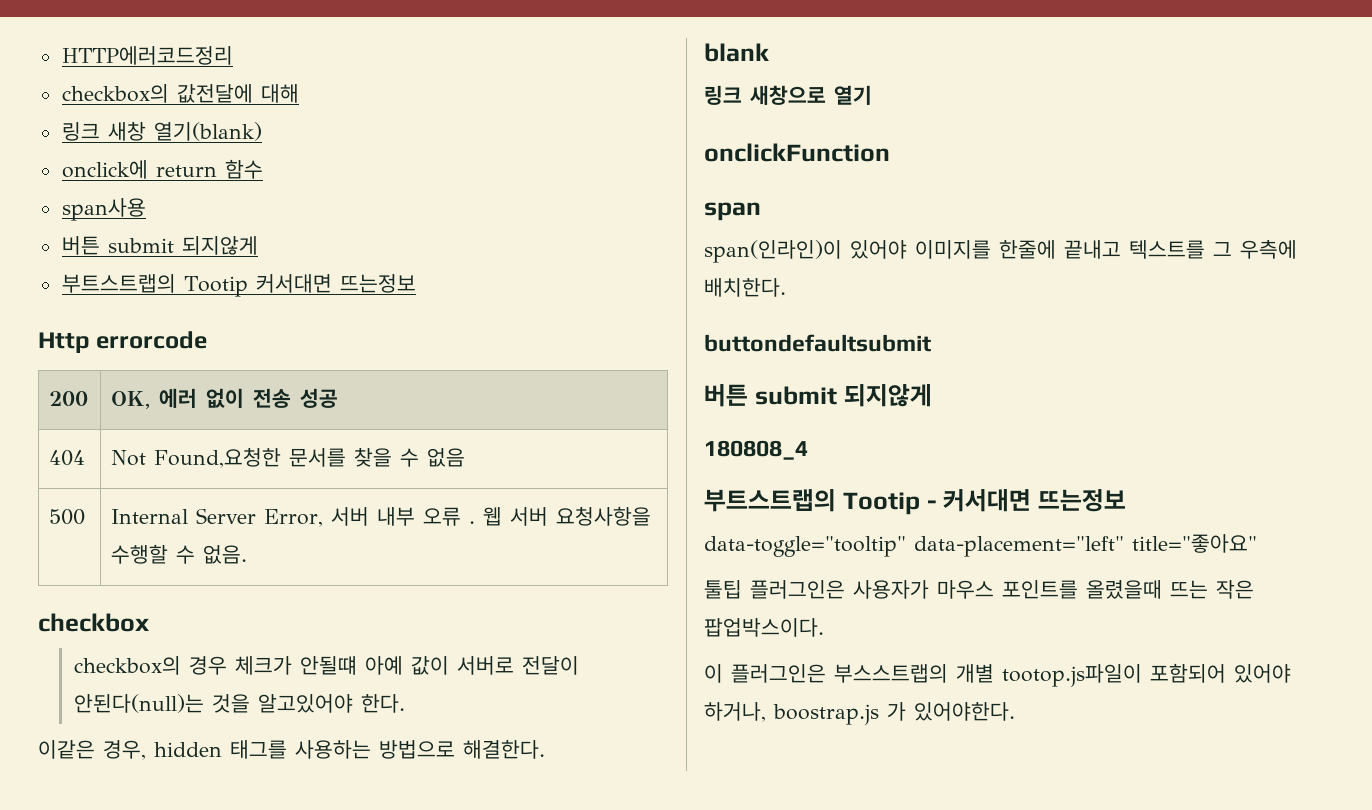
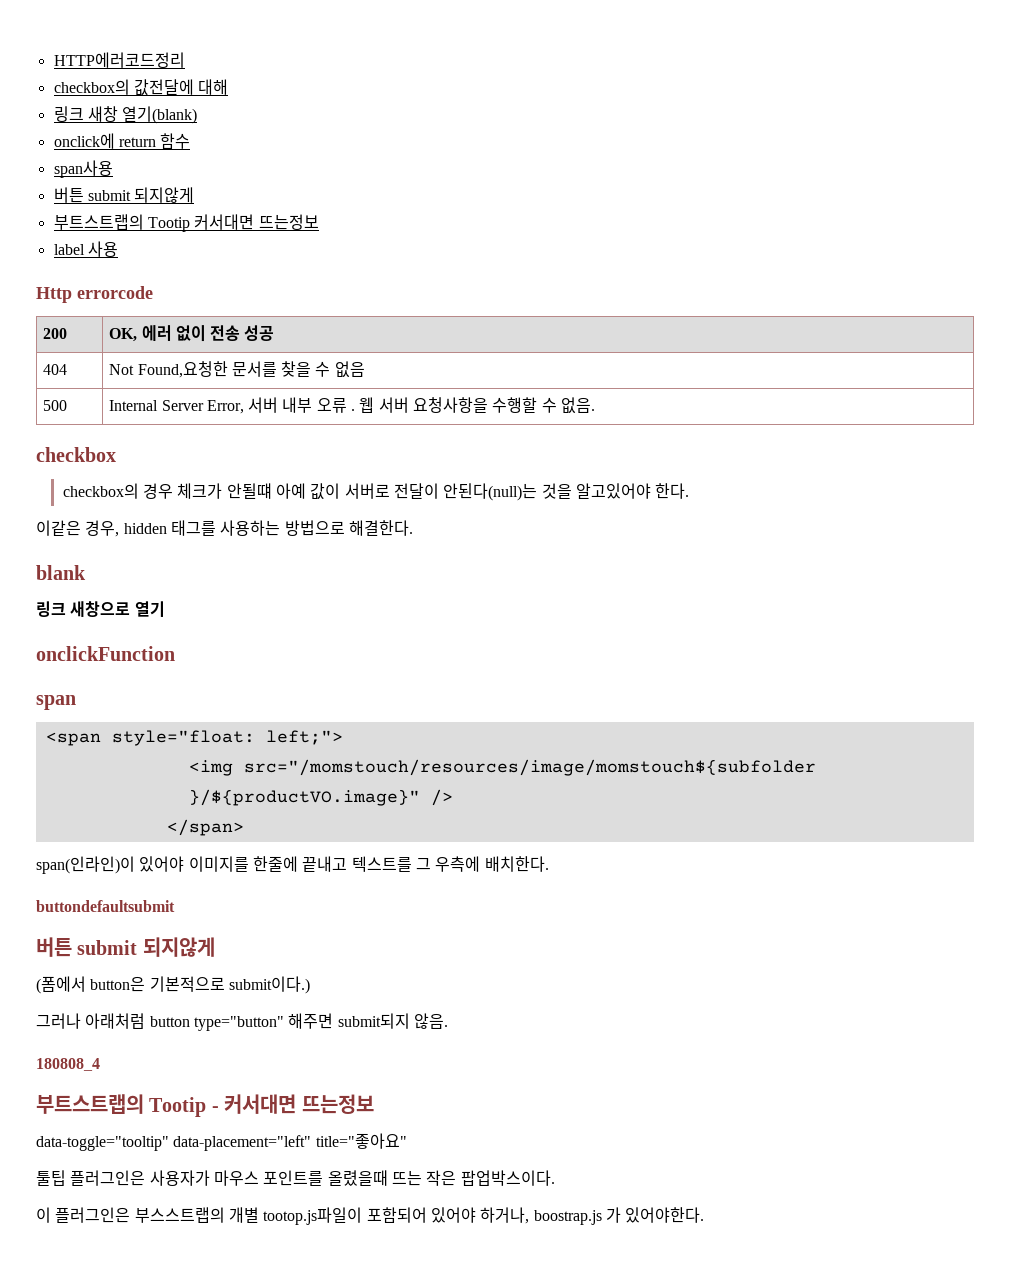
(416, 283) none -> [53,241,118,257] // label 사용
(761, 211) none -> [45,730,343,746] [188,759,816,776] [188,789,453,806] [166,819,244,836] // <span style="float: left;"> // <img src="/momstouch/resources/image/momstouch${subfolder }/${productVO.image}" /> // </span>
(932, 395) none -> [36,976,310,994] [36,1013,448,1031] // (폼에서 button은 기본적으로 submit이다.) // 그러나 아래처럼 button type="button" 해주면 submit되지 않음.

